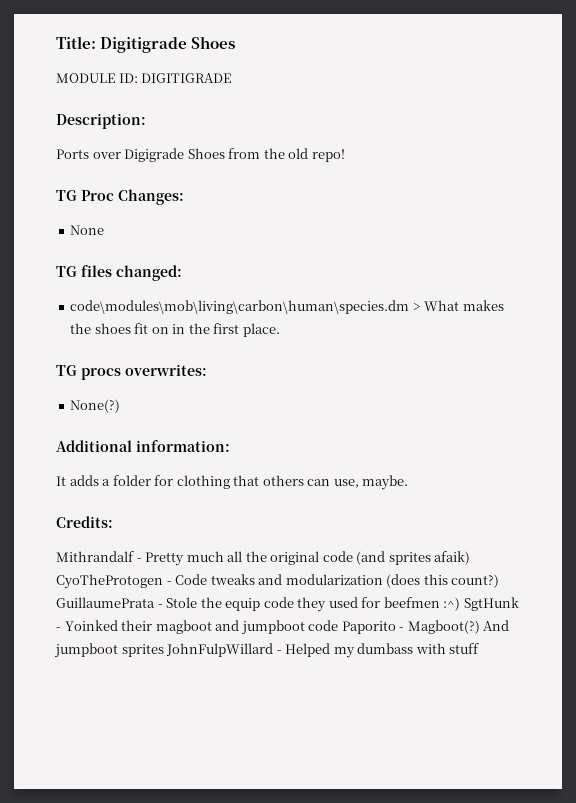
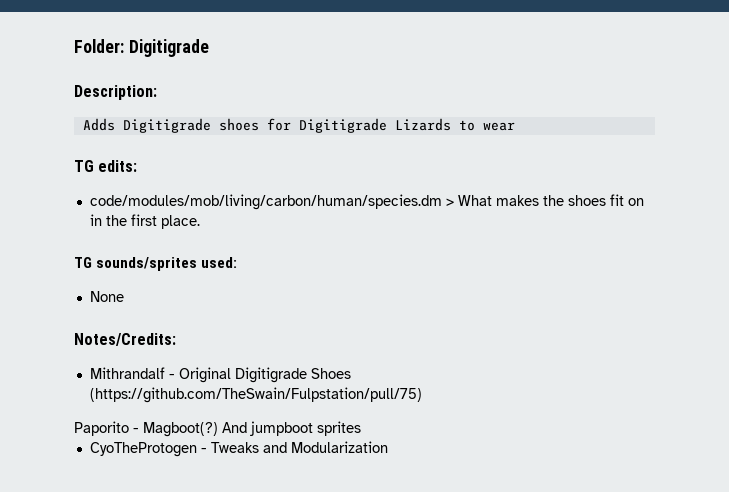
[56,36,236,53] [56,73,232,83] [56,113,146,129] [56,148,345,162] [56,189,184,205] [70,225,105,235] [56,265,182,281] [70,300,410,314] Title: Digitigrade Shoes // MODULE ID: DIGITIGRADE // Description: // Ports over Digigrade Shoes from the old repo! // TG Proc Changes: // None // TG files changed: // code\modules\mob\living\carbon\human\species.dm -> [74,39,209,57] [74,85,157,100] [82,118,515,133] [74,160,138,172] [89,194,442,210] Folder: Digitigrade // Description: // Adds Digitigrade shoes for Digitigrade Lizards to wear // TG edits: // code/modules/mob/living/carbon/human/species.dm
[81,364,207,380] [70,399,121,413] [56,440,230,452] [56,475,409,490] [56,516,113,528] [56,551,471,566] [56,574,500,589] [56,597,519,612] [56,620,339,635] procs overwrites: // None(?) // Additional information: // It adds a folder for clothing that others can use, maybe. // Credits: // Mithrandalf - Pretty much all the original code (and sprites afaik) CyoTheProtogen - Code tweaks and modularization (does this count?) GuillaumePrata - Stole the equip code they used for beefmen :^) SgtHunk - Yoinked their magboot and jumpboot code -> [96,257,238,271] [89,291,124,302] [74,333,176,346] [89,367,351,383] [89,387,422,403] sounds/sprites used: // None // Notes/Credits: // Mithrandalf - Original Digitigrade Shoes (https://github.com/TheSwain/Fulpstation/pull/75) //
[166,643,480,658] JohnFulpWillard - Helped my dumbass with stuff -> [89,441,388,457] // CyoTheProtogen - Tweaks and Modularization

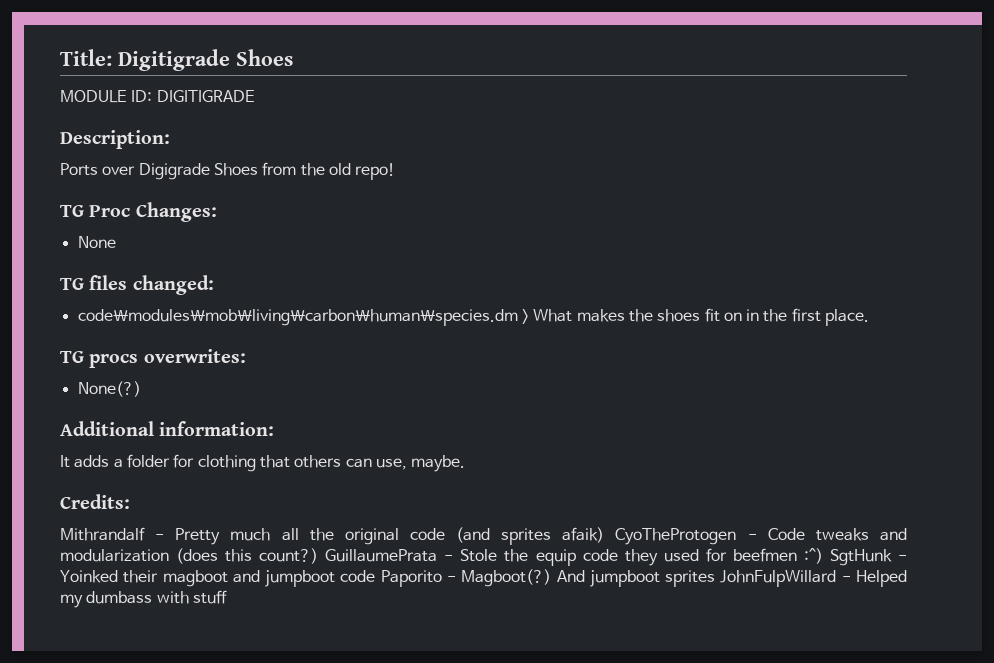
[74,39,209,57] [74,85,157,100] [82,118,515,133] [74,160,138,172] [89,194,442,210] Folder: Digitigrade // Description: // Adds Digitigrade shoes for Digitigrade Lizards to wear // TG edits: // code/modules/mob/living/carbon/human/species.dm -> [60,49,293,71] [60,90,255,103] [60,130,170,149] [60,162,396,180] [60,202,217,222] [77,236,116,248] [60,275,214,295] [77,309,518,326] Title: Digitigrade Shoes // MODULE ID: DIGITIGRADE // Description: // Ports over Digigrade Shoes from the old repo! // TG Proc Changes: // None // TG files changed: // code\modules\mob\living\carbon\human\species.dm
[96,257,238,271] [89,291,124,302] [74,333,176,346] [89,367,351,383] [89,387,422,403] sounds/sprites used: // None // Notes/Credits: // Mithrandalf - Original Digitigrade Shoes (https://github.com/TheSwain/Fulpstation/pull/75) // -> [89,349,246,368] [77,381,141,397] [60,421,275,436] [60,454,466,472] [60,494,130,509] [60,527,907,545] [60,548,907,566] [60,570,376,587] procs overwrites: // None(?) // Additional information: // It adds a folder for clothing that others can use, maybe. // Credits: // Mithrandalf - Pretty much all the original code (and sprites afaik) CyoTheProtogen - Code tweaks and modularization (does this count?) GuillaumePrata - Stole the equip code they used for beefmen :^) SgtHunk - Yoinked their magboot and jumpboot code
[89,441,388,457] // CyoTheProtogen - Tweaks and Modularization -> [720,570,907,587] [60,590,227,608] JohnFulpWillard - Helped my dumbass with stuff

